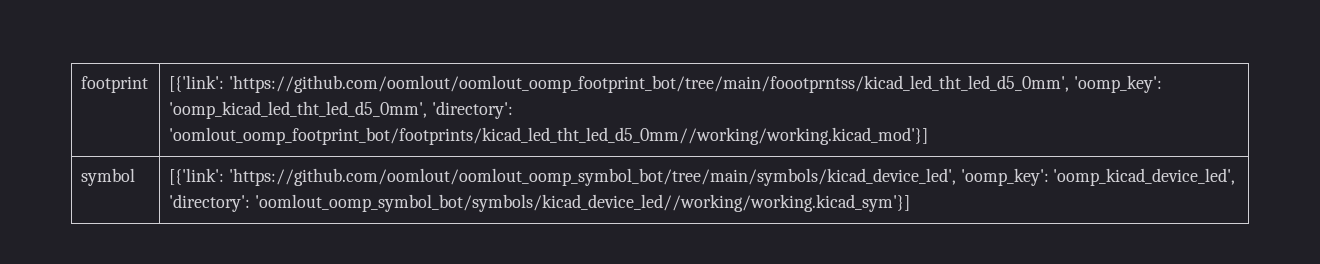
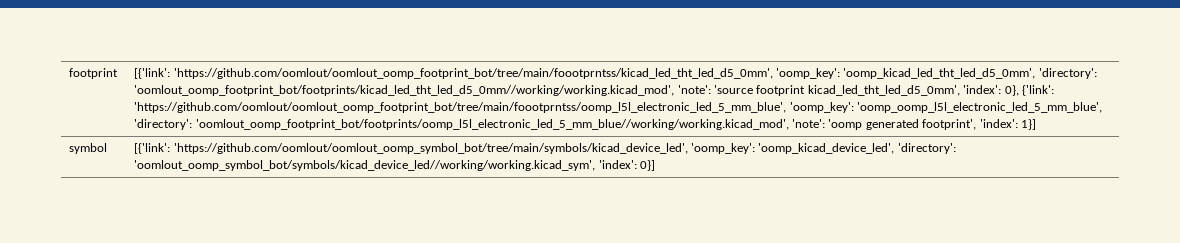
[169,127,929,145] 'oomlout_oomp_footprint_bot/footprints/kicad_led_tht_led_d5_0mm//working/working.kicad_mod'}] -> [134,85,1054,96] [134,102,1103,113] [134,119,1036,130] 'oomlout_oomp_footprint_bot/footprints/kicad_led_tht_led_d5_0mm//working/working.kicad_mod', 'note': 'source footprint kicad_led_tht_led_d5_0mm', 'index': 0}, {'link': 'https://github.com/oomlout/oomlout_oomp_footprint_bot/tree/main/foootprntss/oomp_l5l_electronic_led_5_mm_blue', 'oomp_key': 'oomp_oomp_l5l_electronic_led_5_mm_blue', 'directory': 'oomlout_oomp_footprint_bot/footprints/oomp_l5l_electronic_led_5_mm_blue//working/working.kicad_mod', 'note': 'oomp generated footprint', 'index': 1}]
[254,194,910,212] 'oomlout_oomp_symbol_bot/symbols/kicad_device_led//working/working.kicad_sym'}] -> [134,160,656,171] 'oomlout_oomp_symbol_bot/symbols/kicad_device_led//working/working.kicad_sym', 'index': 0}]

